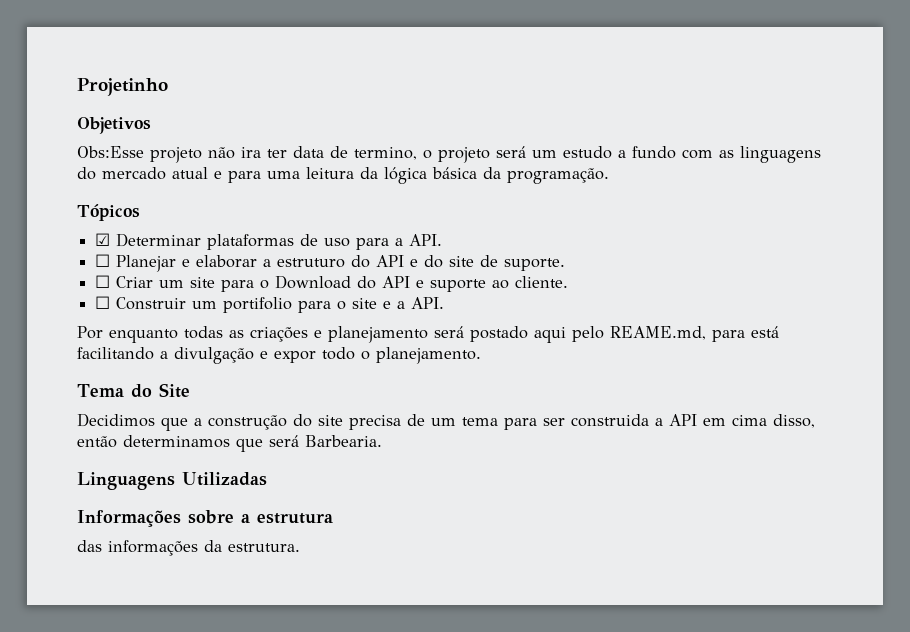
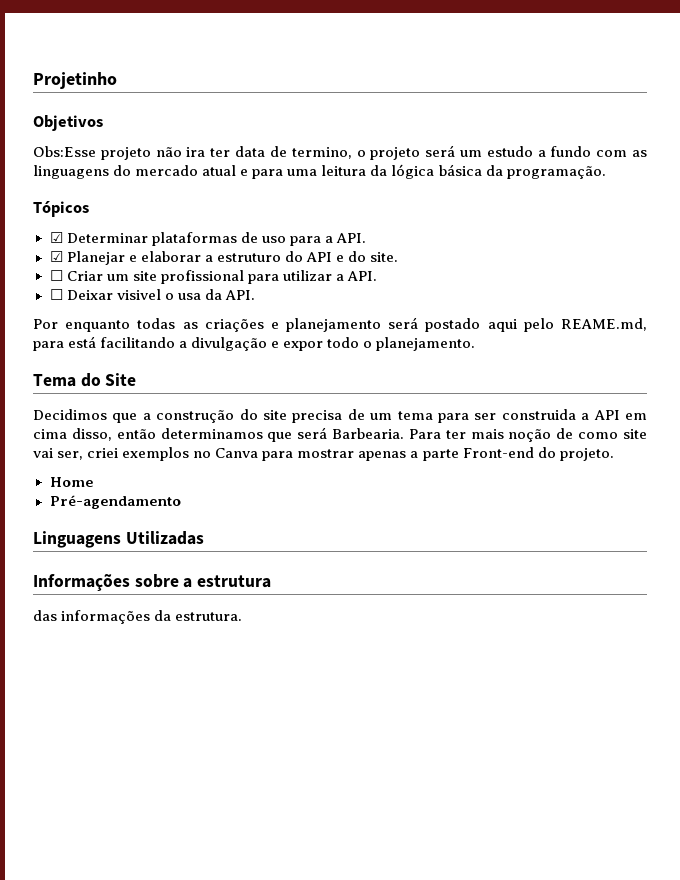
[95,254,111,267] ☐ -> [49,251,63,262] ☑
[449,255,566,271] site de suporte. -> [370,252,399,262] site.
[221,275,569,292] [95,296,406,313] para o Download do API e suporte ao cliente. // ☐ Construir um portifolio para o site e a -> [160,270,377,284] [49,289,222,300] profissional para utilizar a API. // ☐ Deixar visivel o usa da
(382, 441) none -> [408,428,647,442] [33,447,614,461] [49,477,94,487] [49,495,181,509] Para ter mais noção de como site vai ser, criei exemplos no Canva para mostrar apenas a parte Front-end do projeto. // Home // Pré-agendamento

